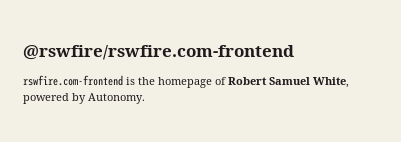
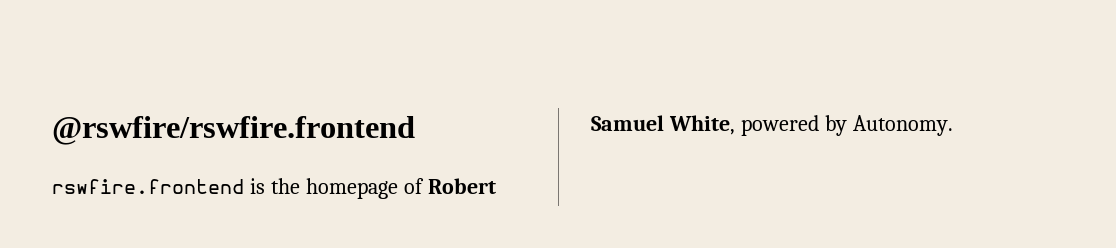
[23,45,294,60] [23,75,123,86] @rswfire/rswfire.com-frontend // rswfire.com-frontend -> [52,116,415,145] [52,179,244,194] @rswfire/rswfire.frontend // rswfire.frontend

